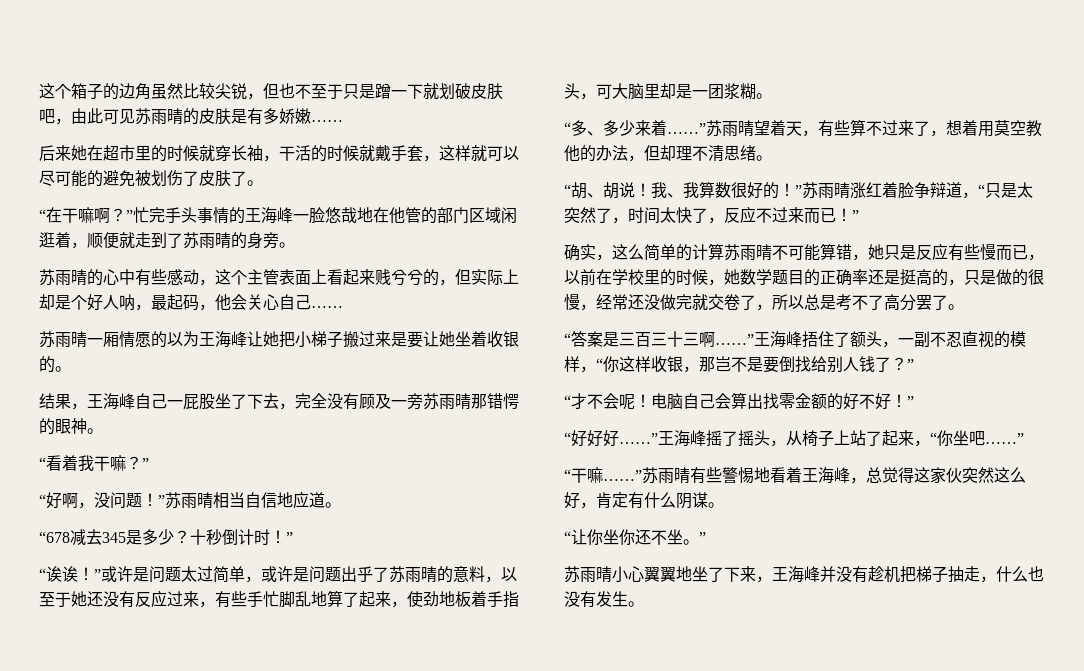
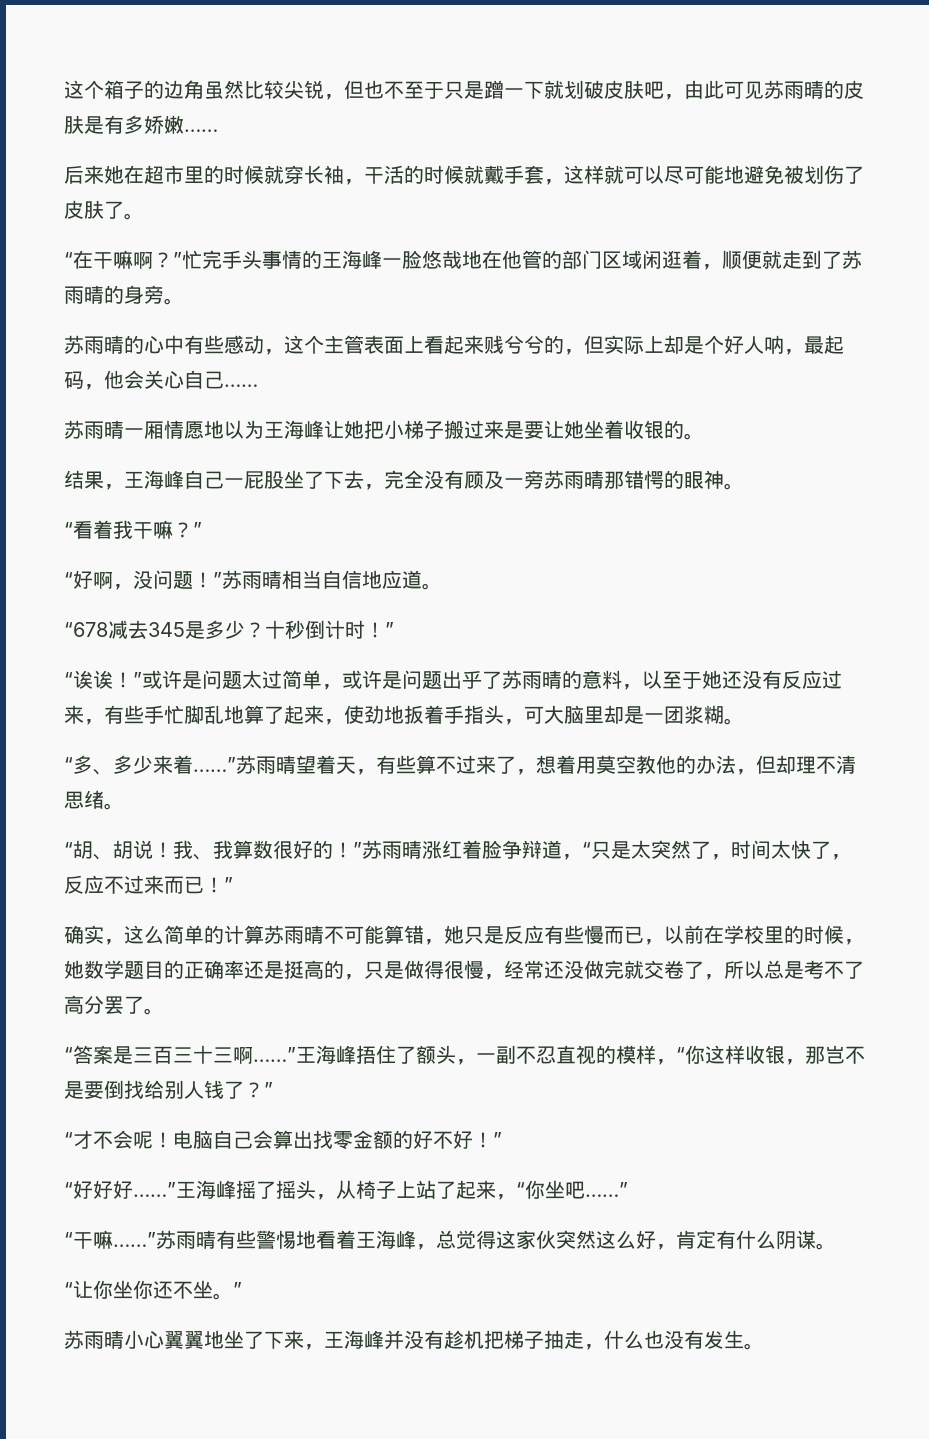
[87,170,103,187] 的 -> [724,165,744,184] 地
[151,331,167,348] 的 -> [204,420,224,439] 地
[455,591,471,607] 板 -> [404,705,424,724] 扳
[1012,269,1028,286] 的 -> [424,960,444,979] 得

